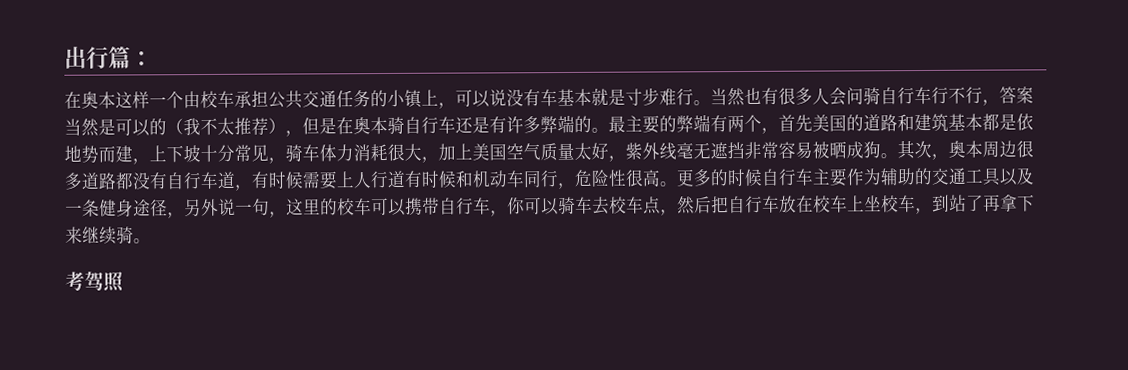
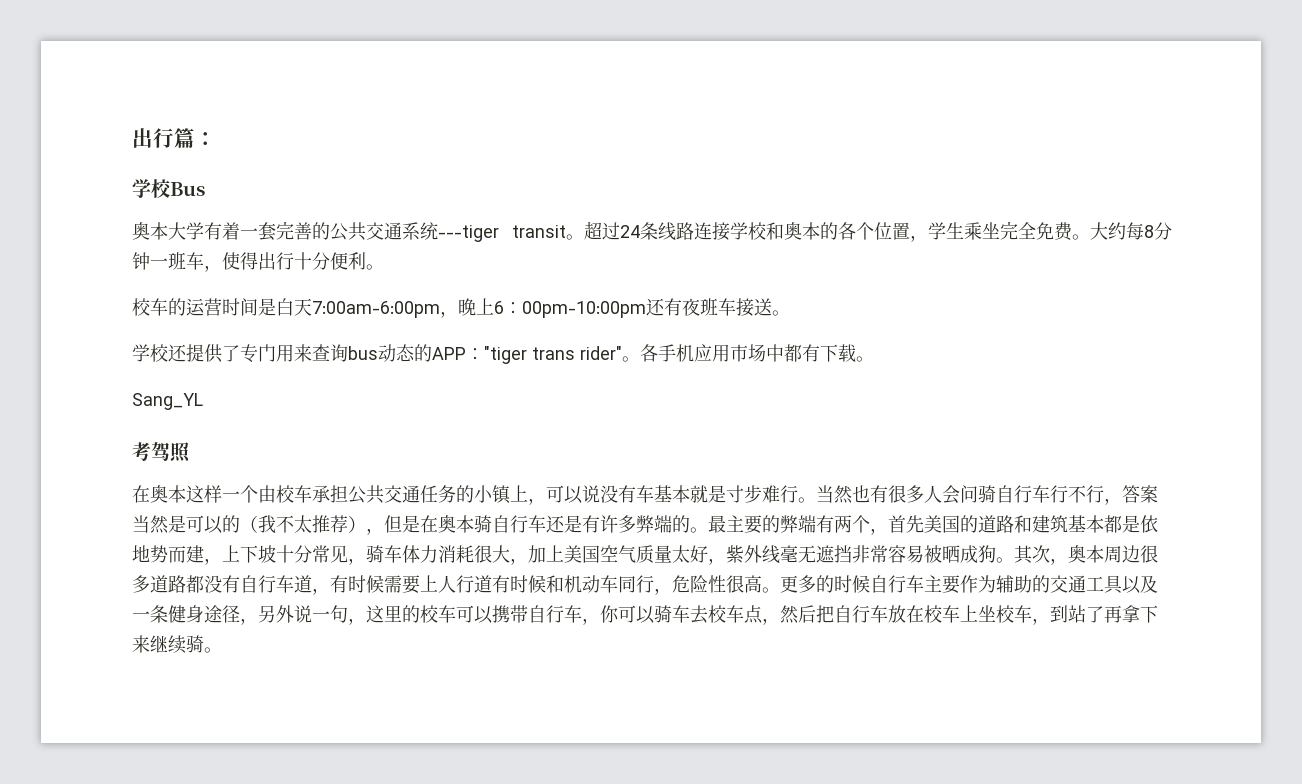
(153, 58) none -> [132,179,205,198] [132,221,1172,242] [132,252,384,272] [132,298,790,318] [132,344,874,364] [132,393,203,410] [132,442,191,463] // 学校Bus // 奥本大学有着一套完善的公共交通系统---tiger transit。超过24条线路连接学校和奥本的各个位置，学生乘坐完全免费。大约每8分钟一班车，使得出行十分便利。 // 校车的运营时间是白天7:00am-6:00pm，晚上6：00pm-10:00pm还有夜班车接送。 // 学校还提供了专门用来查询bus动态的APP："tiger trans rider"。各手机应用市场中都有下载。 // Sang_YL // 考驾照
[65,271,125,293] // 考驾照 -> (222, 650) none

